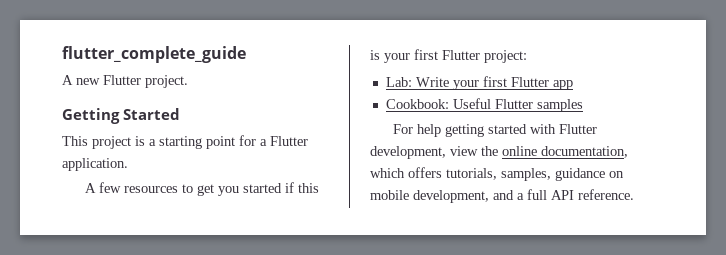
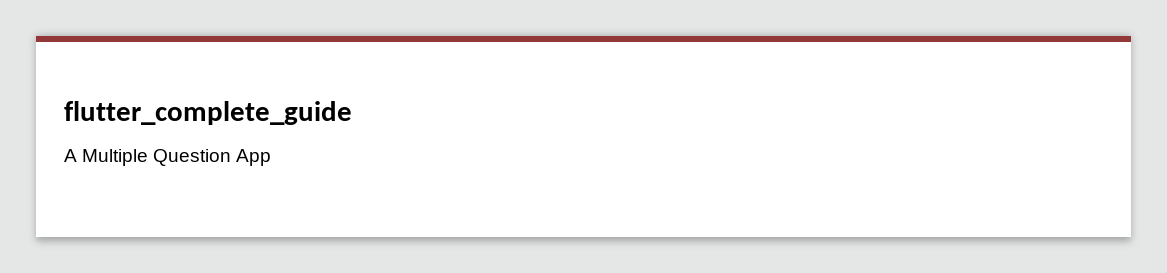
[76,75,188,88] [62,108,180,124] [62,135,308,149] [62,158,128,171] [84,182,319,196] [370,49,527,63] [385,76,573,90] [385,98,583,112] [392,124,597,137] [370,146,628,159] [370,167,624,181] [370,189,634,203] new Flutter project. // Getting Started // This project is a starting point for a Flutter application. // A few resources to get you started if this is your first Flutter project: // Lab: Write your first Flutter app // Cookbook: Useful Flutter samples // For help getting started with Flutter development, view the online documentation, which offers tutorials, samples, guidance on mobile development, and a full API reference. -> [82,149,272,166] Multiple Question App

